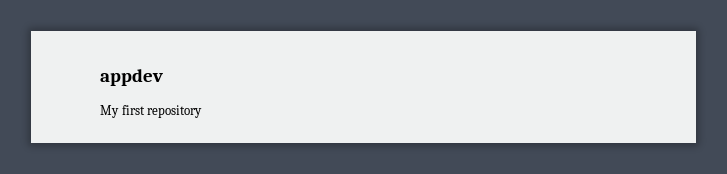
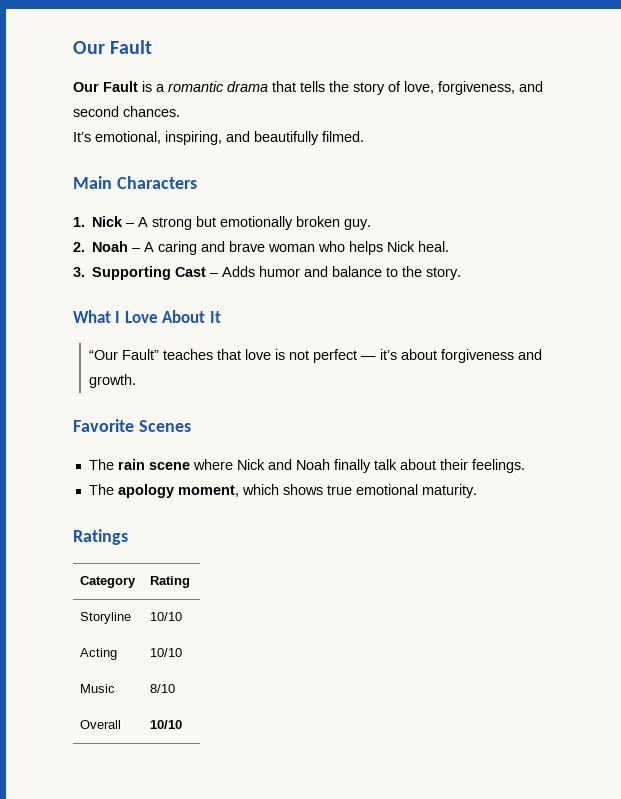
[100,69,163,86] [100,105,203,118] appdev // My first repository -> [73,40,153,54] [73,81,543,95] [73,106,180,117] [73,131,364,145] [73,176,197,189] [73,216,372,230] [73,241,450,255] [73,266,462,280] [73,310,221,323] [89,349,543,363] [89,374,137,388] [73,419,191,432] [88,459,525,473] [88,484,477,498] [73,529,128,545] [80,576,137,588] [150,576,191,588] [80,612,132,624] [150,612,183,621] [80,648,118,660] [150,648,183,657] [80,684,116,693] [150,684,176,693] [80,720,122,729] [150,720,183,729] Our Fault // Our Fault is a romantic drama that tells the story of love, forgiveness, and second chances. // It’s emotional, inspiring, and beautifully filmed. // Main Characters // 1. Nick – A strong but emotionally broken guy. // 2. Noah – A caring and brave woman who helps Nick heal. // 3. Supporting Cast – Adds humor and balance to the story. // What I Love About It // “Our Fault” teaches that love is not perfect — it’s about forgiveness and growth. // Favorite Scenes // The rain scene where Nick and Noah finally talk about their feelings. // The apology moment, which shows true emotional maturity. // Ratings // Category | Rating // Storyline | 10/10 // Acting | 10/10 // Music | 8/10 // Overall | 10/10

